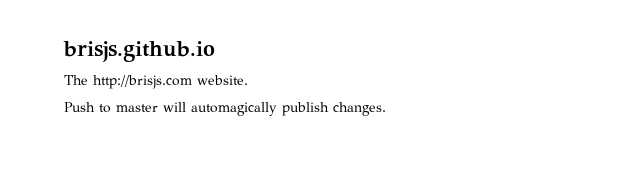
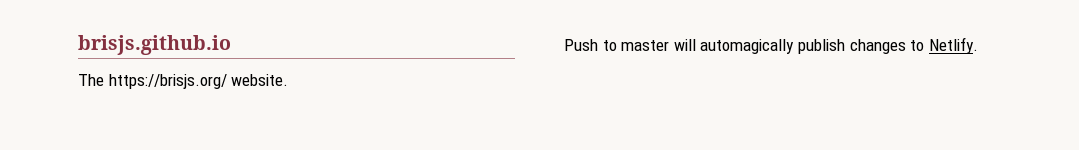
[93,75,192,89] http://brisjs.com -> [108,74,227,89] https://brisjs.org/
[333,102,386,116] changes. -> [849,37,978,54] changes to Netlify.

